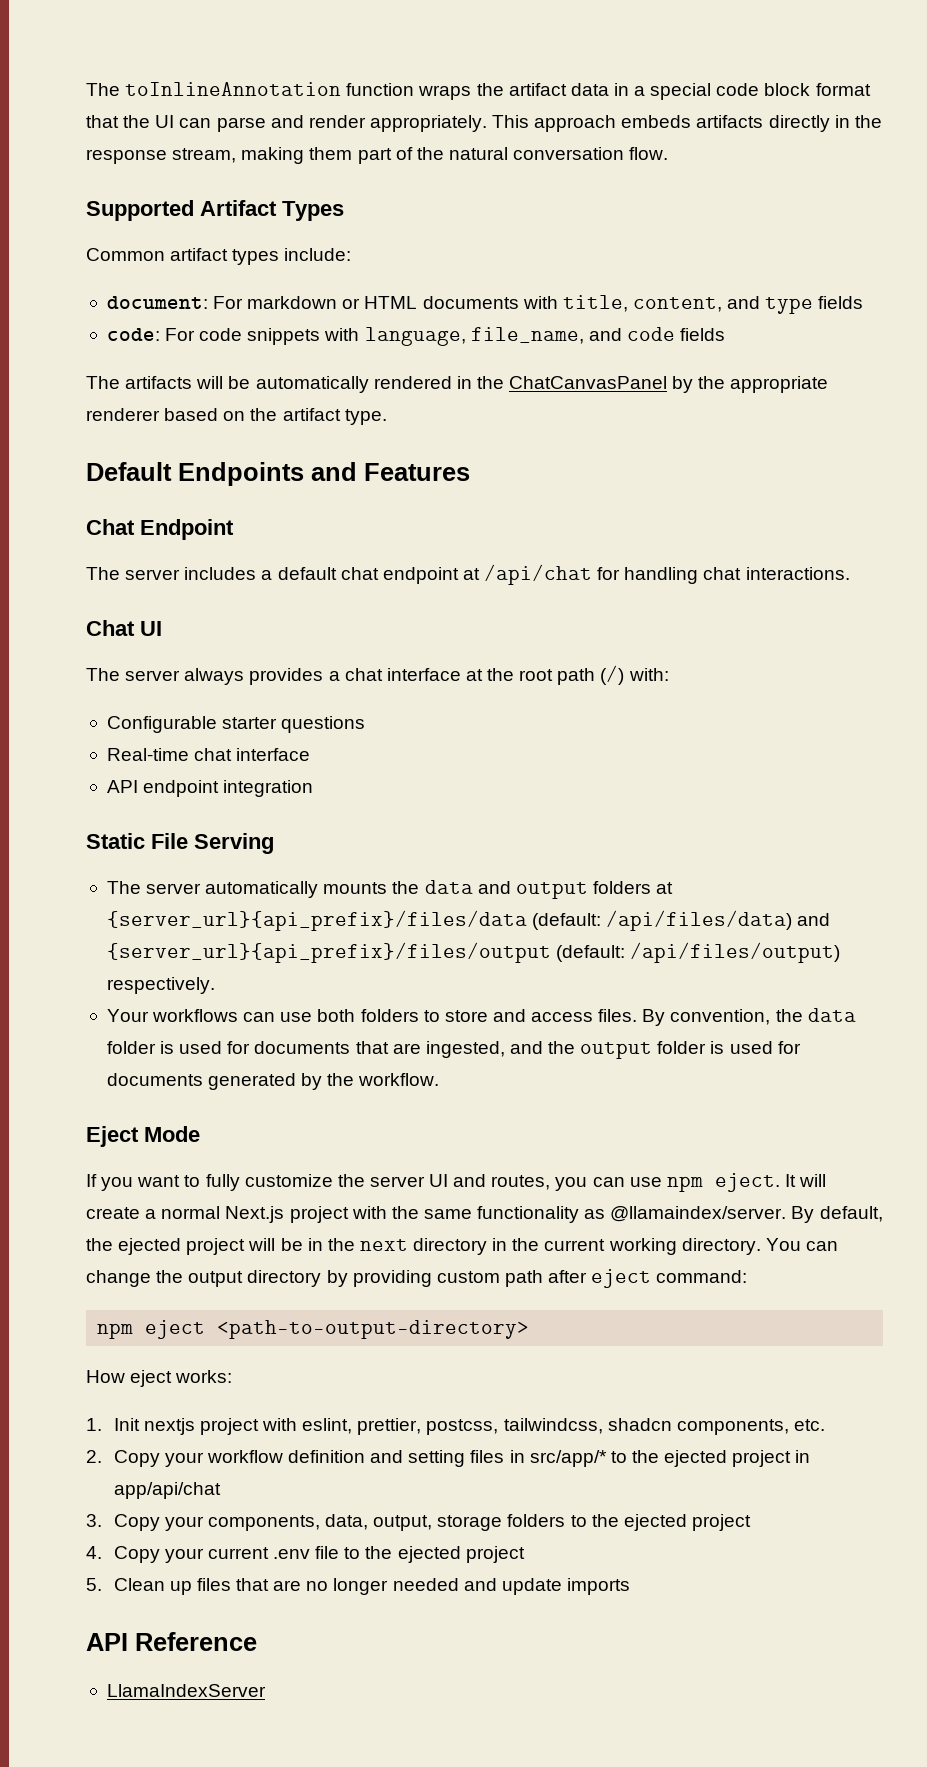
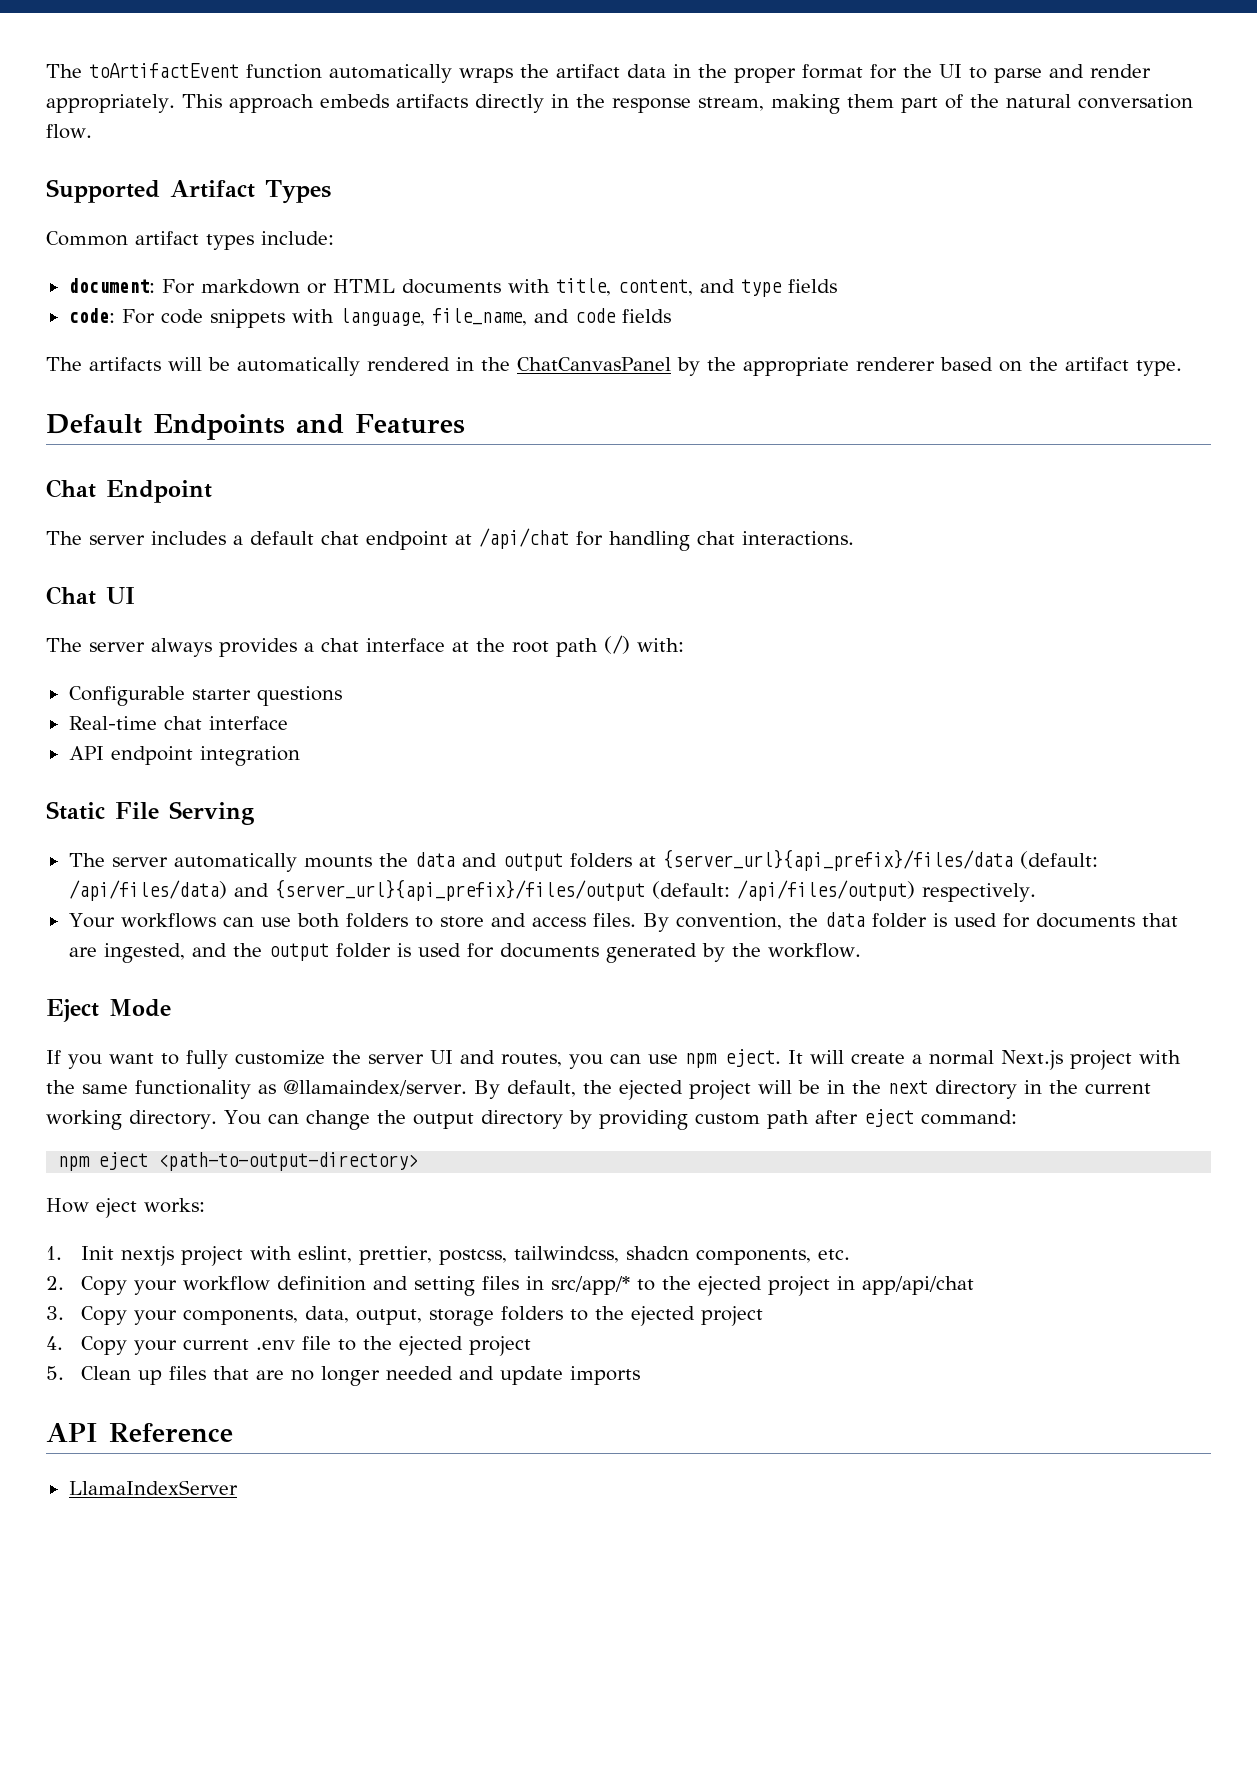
[86,82,415,96] The toInlineAnnotation function -> [46,63,452,83] The toArtifactEvent function automatically
[634,83,871,100] [86,115,119,128] a special code block format that -> [698,64,897,83] the proper format for
[179,118,212,128] can -> [969,67,987,79] to

